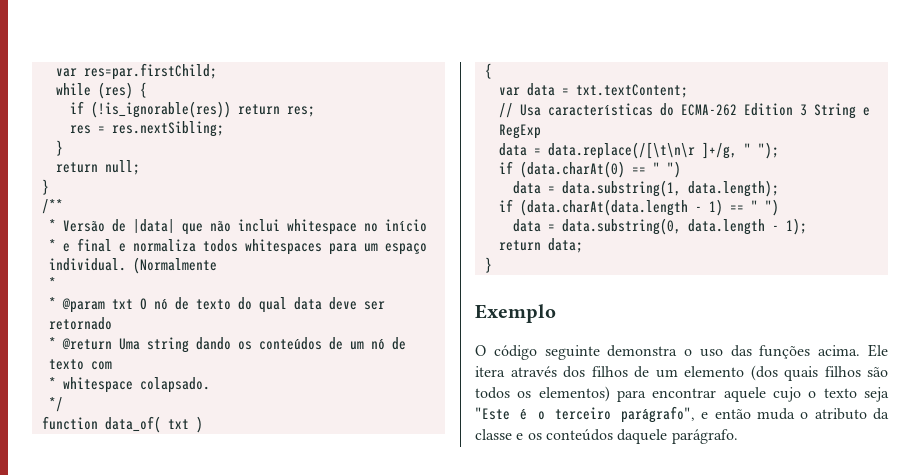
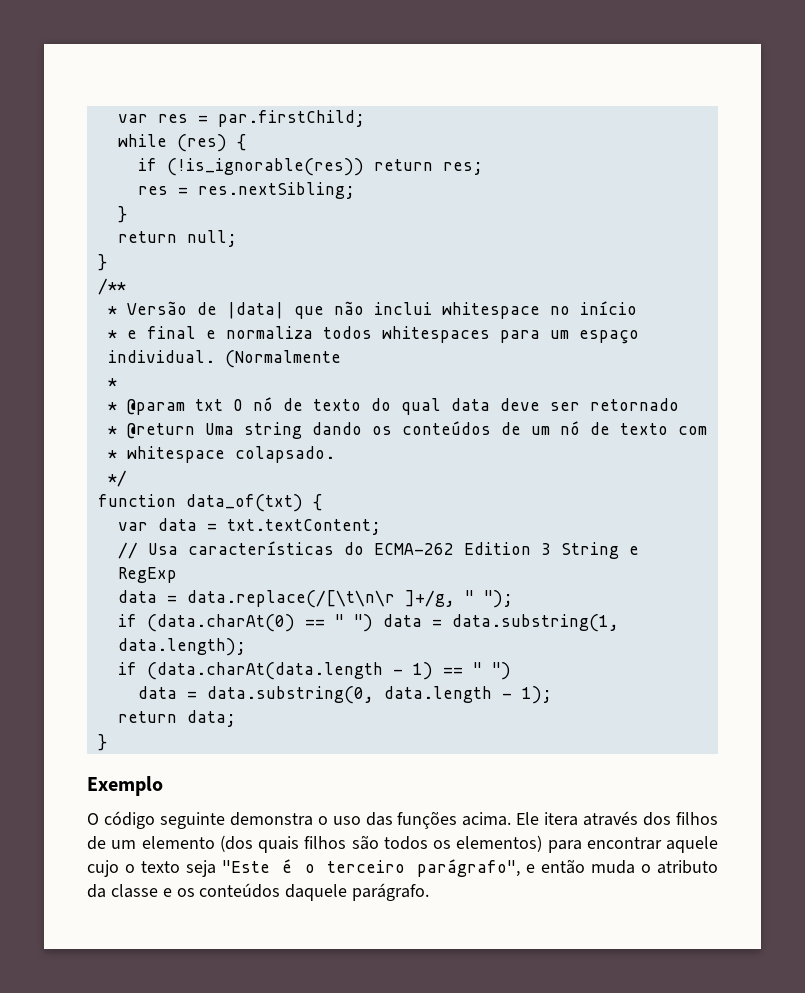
[55,63,217,80] var res=par.firstChild; -> [117,110,365,127] var res = par.firstChild;
[104,416,203,433] data_of( txt ) // -> [185,494,303,512] data_of(txt)
(681, 169) // -> (373, 623) none

